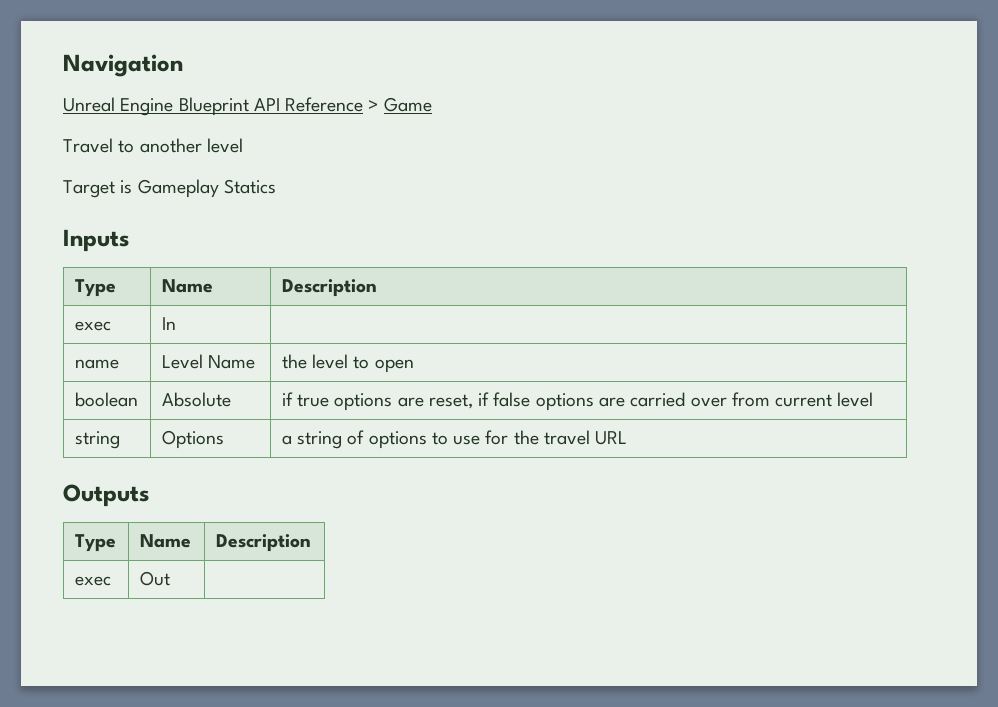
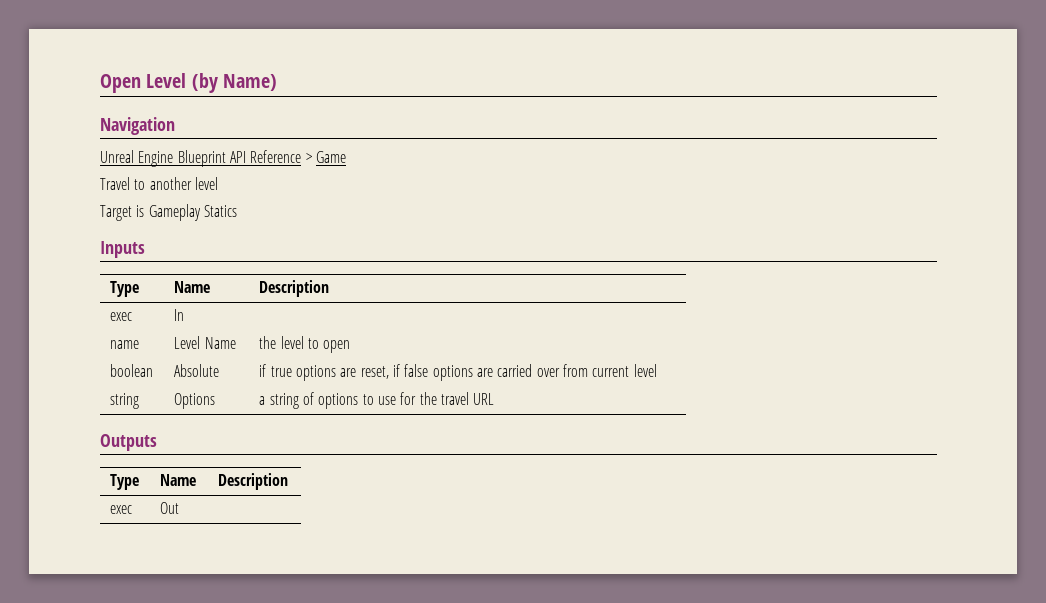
(63, 65) none -> [100,73,277,93] Open Level (by Name) //

